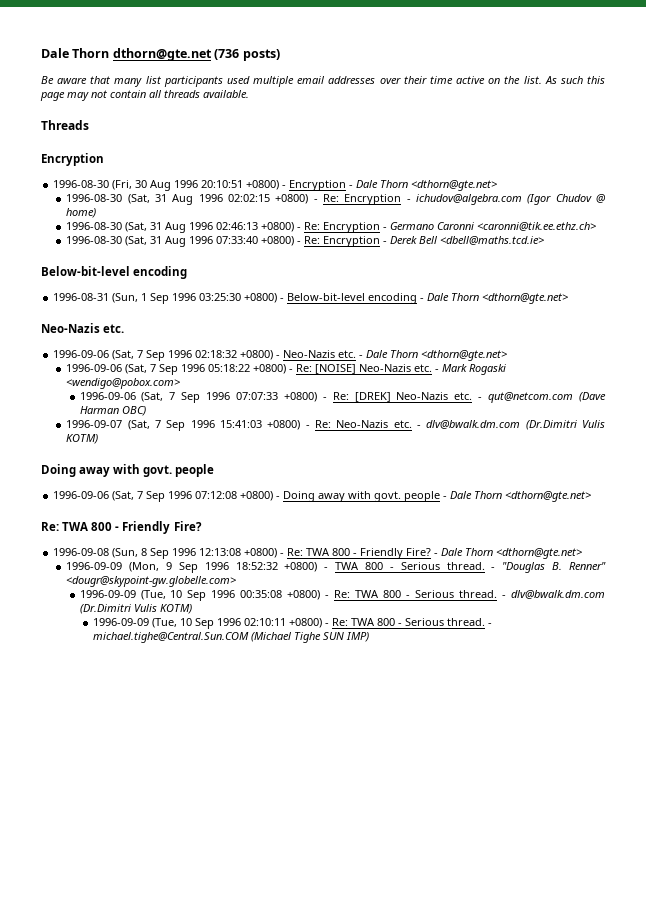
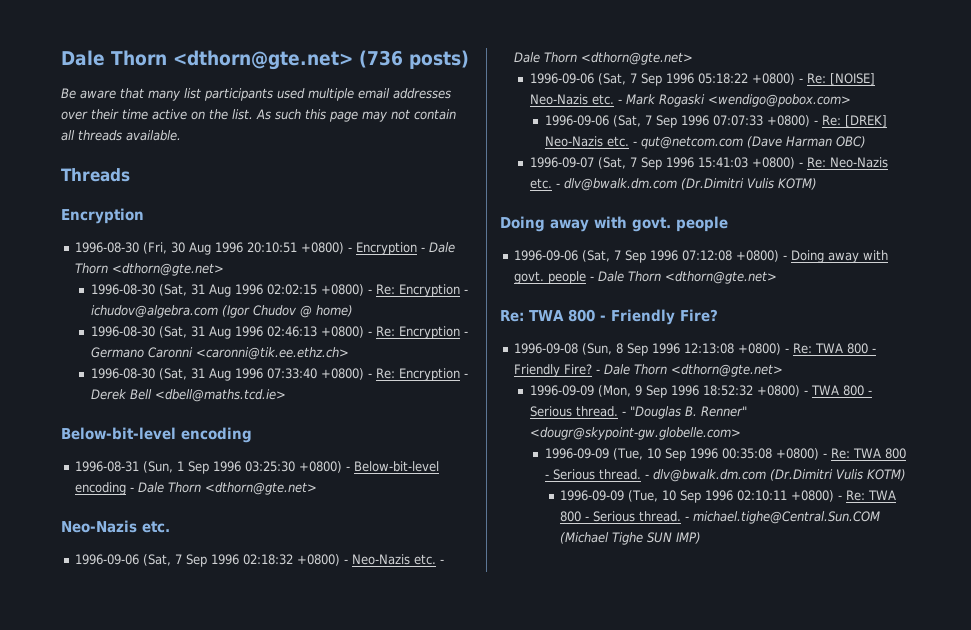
[41,48,212,61] Dale Thorn dthorn@gte.net -> [61,50,353,70] Dale Thorn <dthorn@gte.net>

